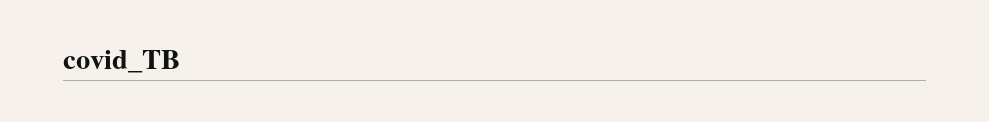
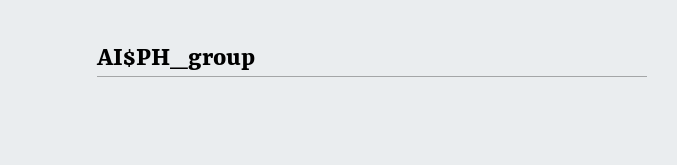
[63,50,180,73] covid_TB -> [96,49,255,70] AI$PH_group

